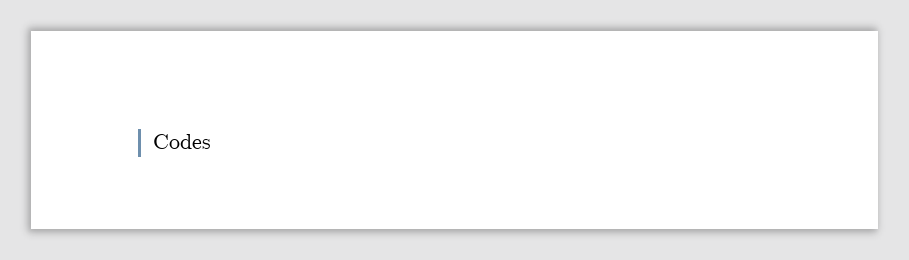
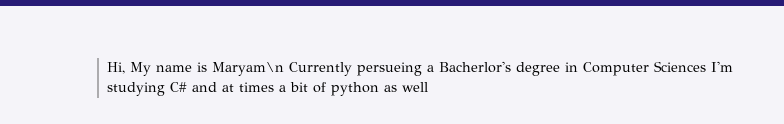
[153,134,212,149] Codes -> [106,61,733,76] [106,82,428,96] Hi, My name is Maryam\n Currently persueing a Bacherlor's degree in Computer Sciences I'm studying C# and at times a bit of python as well

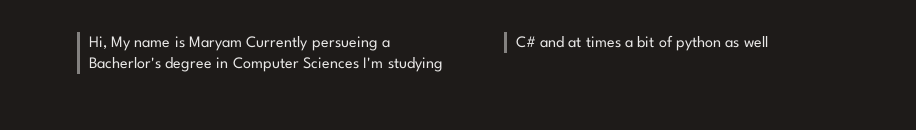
[211,62,284,76] Maryam\n -> [188,36,242,51] Maryam

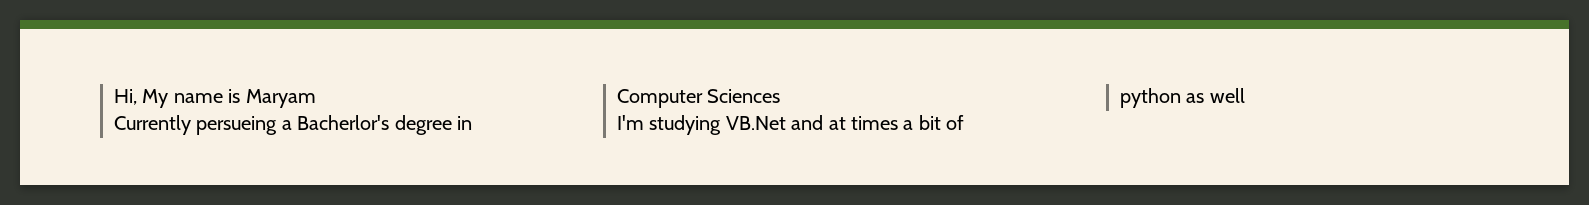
(242, 43) none -> (316, 98) //
(359, 63) none -> (781, 96) //
[515,36,536,48] C# -> [725,116,786,130] VB.Net

